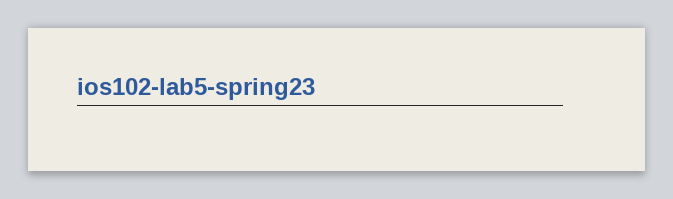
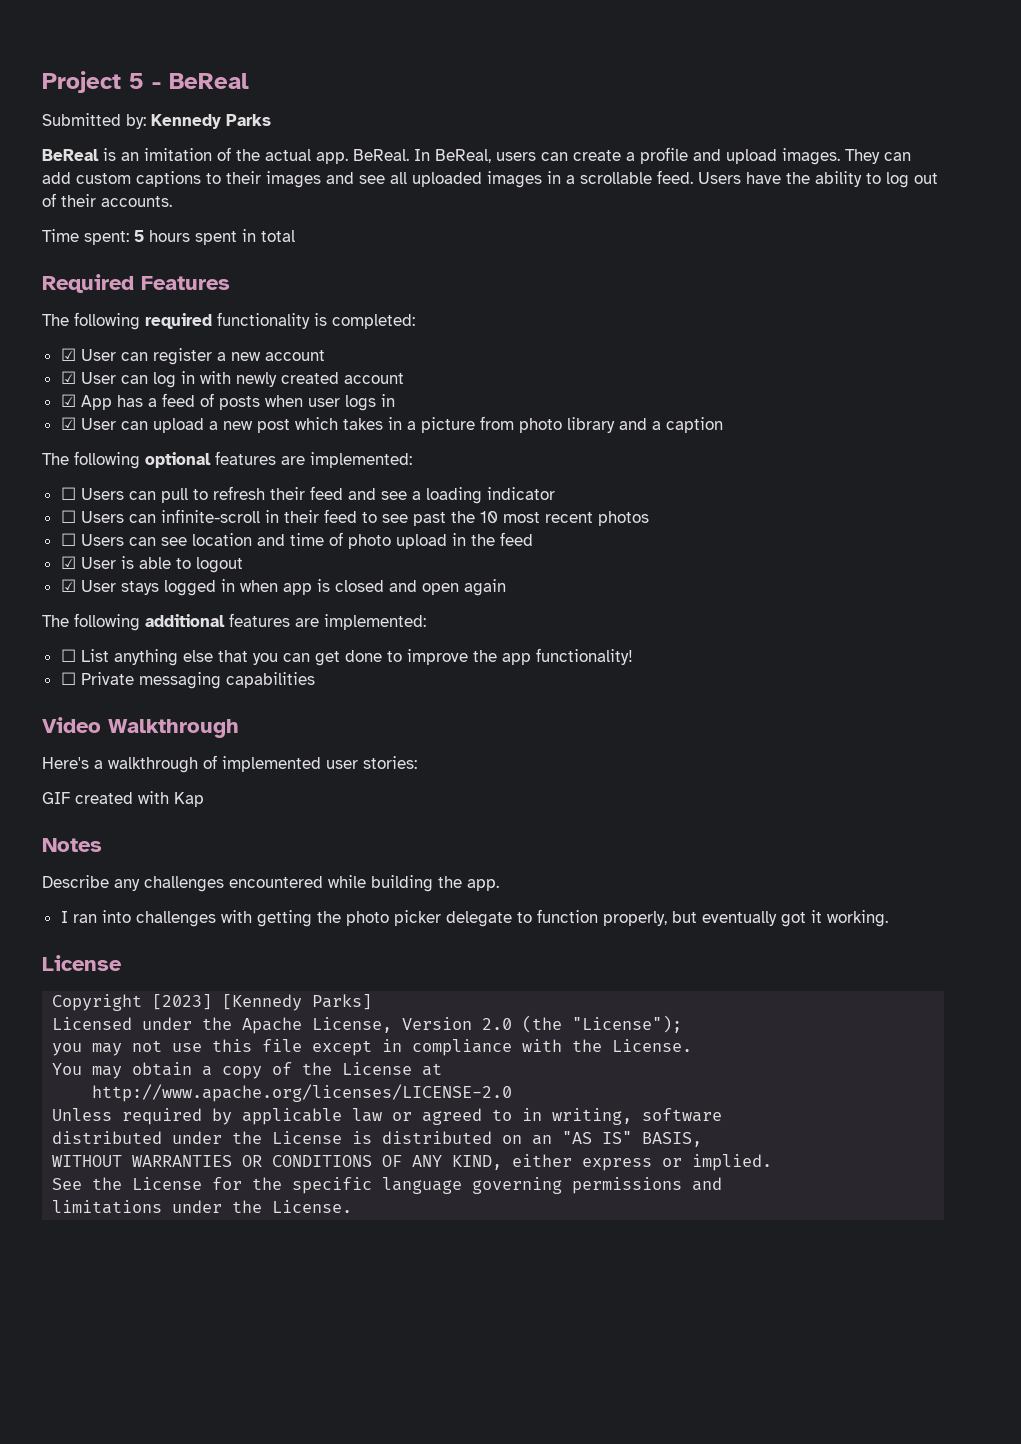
[77,78,315,100] ios102-lab5-spring23 -> [42,71,249,93] [42,113,271,129] [42,147,911,165] [42,170,938,188] [42,193,172,207] [42,229,295,245] [42,274,230,293] [42,312,415,330] [60,348,325,365] [60,371,404,388] [60,393,395,411] [60,416,723,433] [42,451,412,469] [60,486,555,504] [60,509,649,526] [60,532,533,549] [60,556,243,573] [60,579,506,596] [42,613,426,631] [60,648,633,666] [60,672,315,689] [42,717,239,738] [42,755,417,773] [42,791,204,807] [42,838,102,852] [42,875,499,892] [60,909,888,927] [42,955,122,971] [52,994,373,1011] [52,1015,683,1034] [52,1039,693,1056] [52,1062,443,1079] [92,1084,513,1102] [52,1108,723,1125] [52,1131,703,1147] [52,1154,773,1171] [52,1177,723,1194] [52,1200,353,1214] Project 5 - BeReal // Submitted by: Kennedy Parks // BeReal is an imitation of the actual app. BeReal. In BeReal, users can create a profile and upload images. They can add custom captions to their images and see all uploaded images in a scrollable feed. Users have the ability to log out of their accounts. // Time spent: 5 hours spent in total // Required Features // The following required functionality is completed: // ☑ User can register a new account // ☑ User can log in with newly created account // ☑ App has a feed of posts when user logs in // ☑ User can upload a new post which takes in a picture from photo library and a caption // The following optional features are implemented: // ☐ Users can pull to refresh their feed and see a loading indicator // ☐ Users can infinite-scroll in their feed to see past the 10 most recent photos // ☐ Users can see location and time of photo upload in the feed // ☑ User is able to logout // ☑ User stays logged in when app is closed and open again // The following additional features are implemented: // ☐ List anything else that you can get done to improve the app functionality! // ☐ Private messaging capabilities // Video Walkthrough // Here's a walkthrough of implemented user stories: // GIF created with Kap // Notes // Describe any challenges encountered while building the app. // I ran into challenges with getting the photo picker delegate to function properly, but eventually got it working. // License // Copyright [2023] [Kennedy Parks] // Licensed under the Apache License, Version 2.0 (the "License"); // you may not use this file except in compliance with the License. // You may obtain a copy of the License at // http://www.apache.org/licenses/LICENSE-2.0 // Unless required by applicable law or agreed to in writing, software // distributed under the License is distributed on an "AS IS" BASIS, // WITHOUT WARRANTIES OR CONDITIONS OF ANY KIND, either express or implied. // See the License for the specific language governing permissions and // limitations under the License.

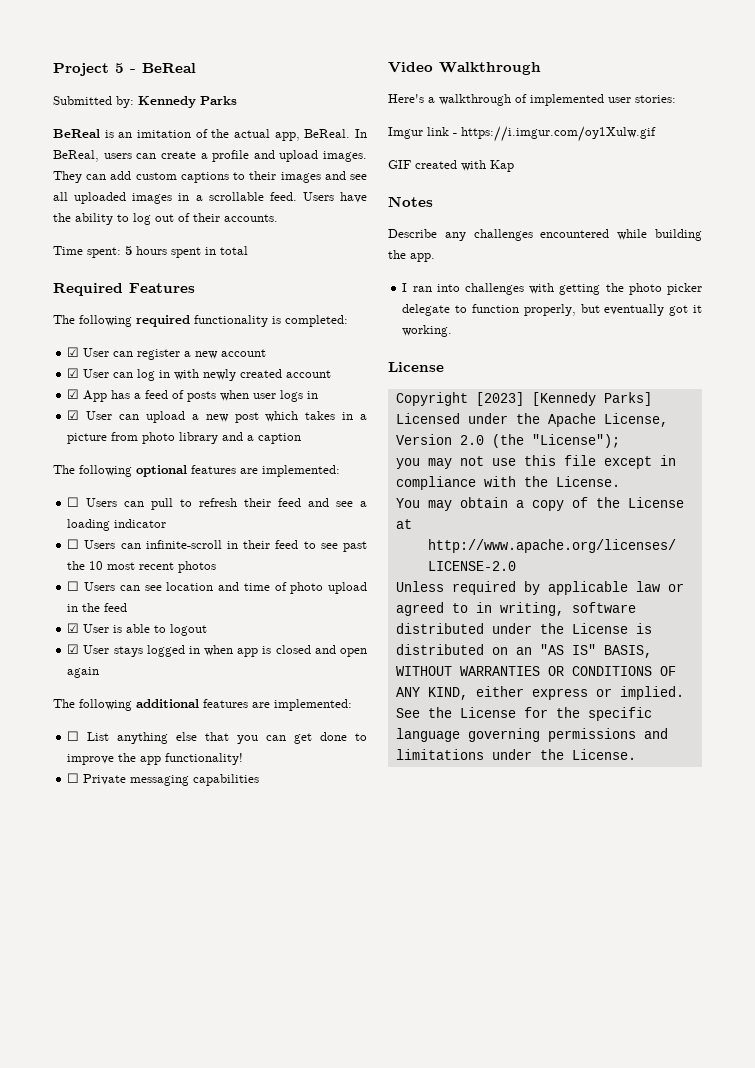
[316,152,348,164] app. -> [274,132,300,141] app,
(417, 762) none -> [388,126,656,142] // Imgur link - https://i.imgur.com/oy1Xulw.gif

